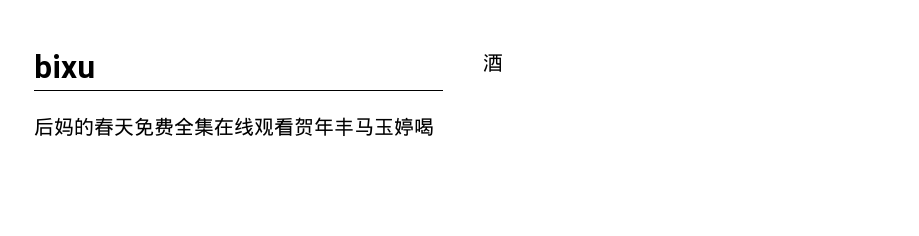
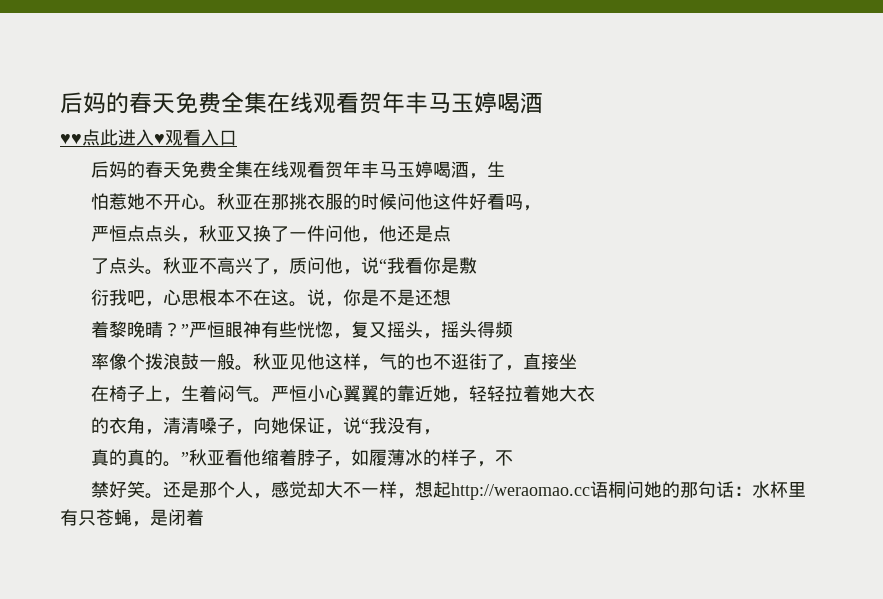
[34,54,95,78] bixu -> [60,92,543,114] [60,129,237,146] 后妈的春天免费全集在线观看贺年丰马玉婷喝酒 // ♥♥点此进入♥观看入口
(503, 63) none -> [468,161,505,179] [90,193,541,211] [90,225,451,243] [90,257,477,275] [90,289,451,307] [90,321,513,339] [90,353,577,371] [90,385,595,403] [90,417,441,435] [90,449,513,467] [90,481,806,500] [60,509,204,527] ，生 // 怕惹她不开心。秋亚在那挑衣服的时候问他这件好看吗， // 严恒点点头，秋亚又换了一件问他，他还是点 // 了点头。秋亚不高兴了，质问他，说“我看你是敷 // 衍我吧，心思根本不在这。说，你是不是还想 // 着黎晚晴？”严恒眼神有些恍惚，复又摇头，摇头得频 // 率像个拨浪鼓一般。秋亚见他这样，气的也不逛街了，直接坐 // 在椅子上，生着闷气。严恒小心翼翼的靠近她，轻轻拉着她大衣 // 的衣角，清清嗓子，向她保证，说“我没有， // 真的真的。”秋亚看他缩着脖子，如履薄冰的样子，不 // 禁好笑。还是那个人，感觉却大不一样，想起http://weraomao.cc语桐问她的那句话：水杯里有只苍蝇，是闭着

